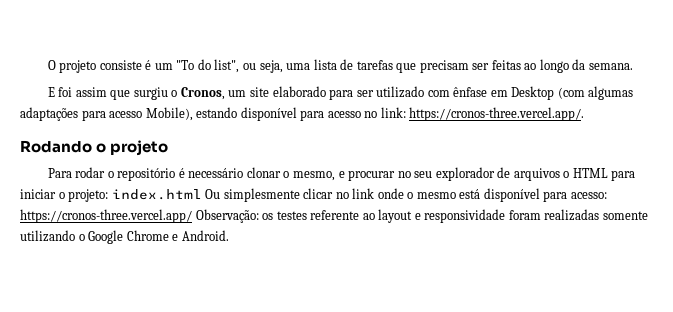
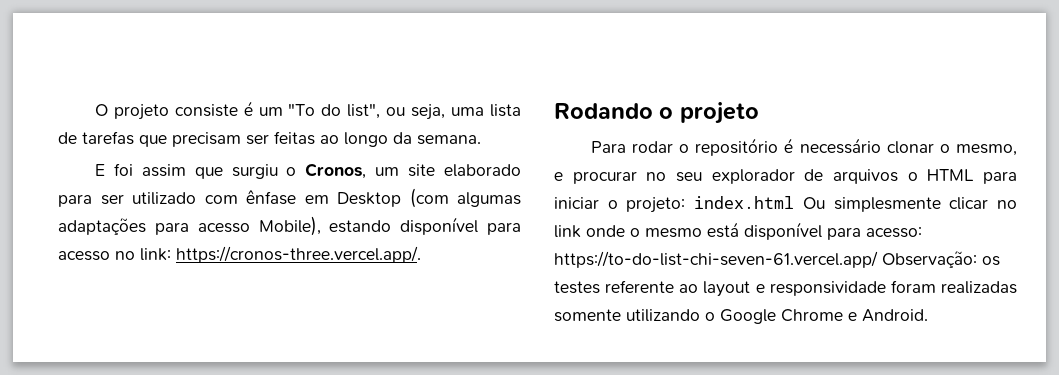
[20,209,192,223] https://cronos-three.vercel.app/ -> [554,251,878,268] https://to-do-list-chi-seven-61.vercel.app/

